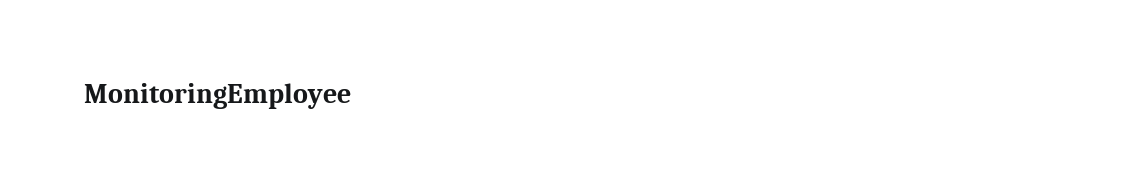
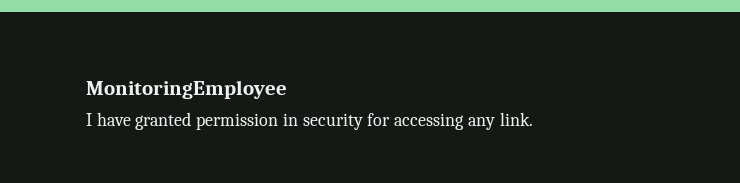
(351, 96) none -> [86,112,533,130] // I have granted permission in security for accessing any link.

